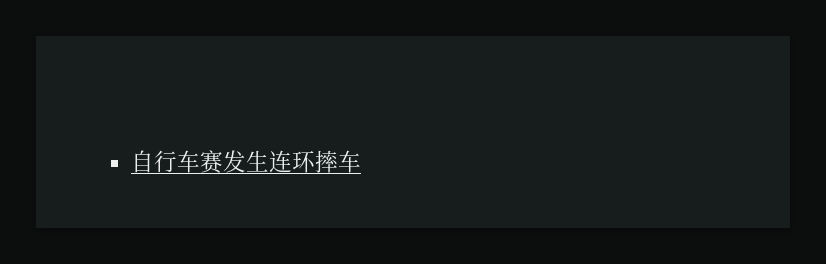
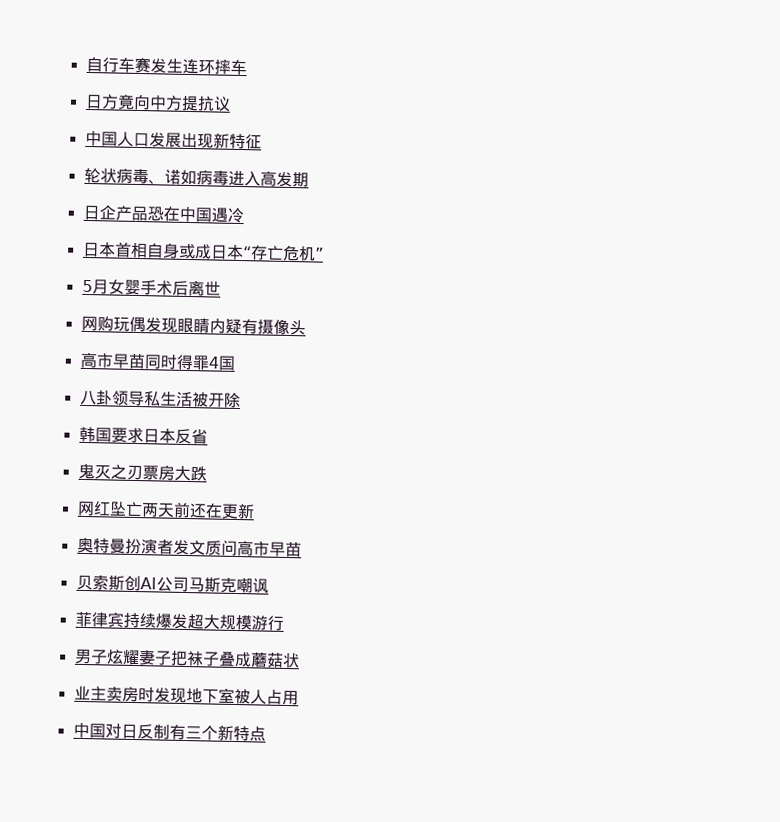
(361, 161) none -> [84,93,231,112] [84,130,262,150] [83,167,309,188] [82,204,244,224] [81,241,324,262] [81,279,221,297] [80,315,306,336] [79,351,236,371] [79,389,241,409] [78,426,208,445] [77,463,207,482] [76,500,255,520] [76,536,302,558] [75,574,269,594] [74,611,284,631] [73,648,300,669] [73,685,299,706] [72,722,266,742] // 日方竟向中方提抗议 // 中国人口发展出现新特征 // 轮状病毒、诺如病毒进入高发期 // 日企产品恐在中国遇冷 // 日本首相自身或成日本“存亡危机” // 5月女婴手术后离世 // 网购玩偶发现眼睛内疑有摄像头 // 高市早苗同时得罪4国 // 八卦领导私生活被开除 // 韩国要求日本反省 // 鬼灭之刃票房大跌 // 网红坠亡两天前还在更新 // 奥特曼扮演者发文质问高市早苗 // 贝索斯创AI公司马斯克嘲讽 // 菲律宾持续爆发超大规模游行 // 男子炫耀妻子把袜子叠成蘑菇状 // 业主卖房时发现地下室被人占用 // 中国对日反制有三个新特点

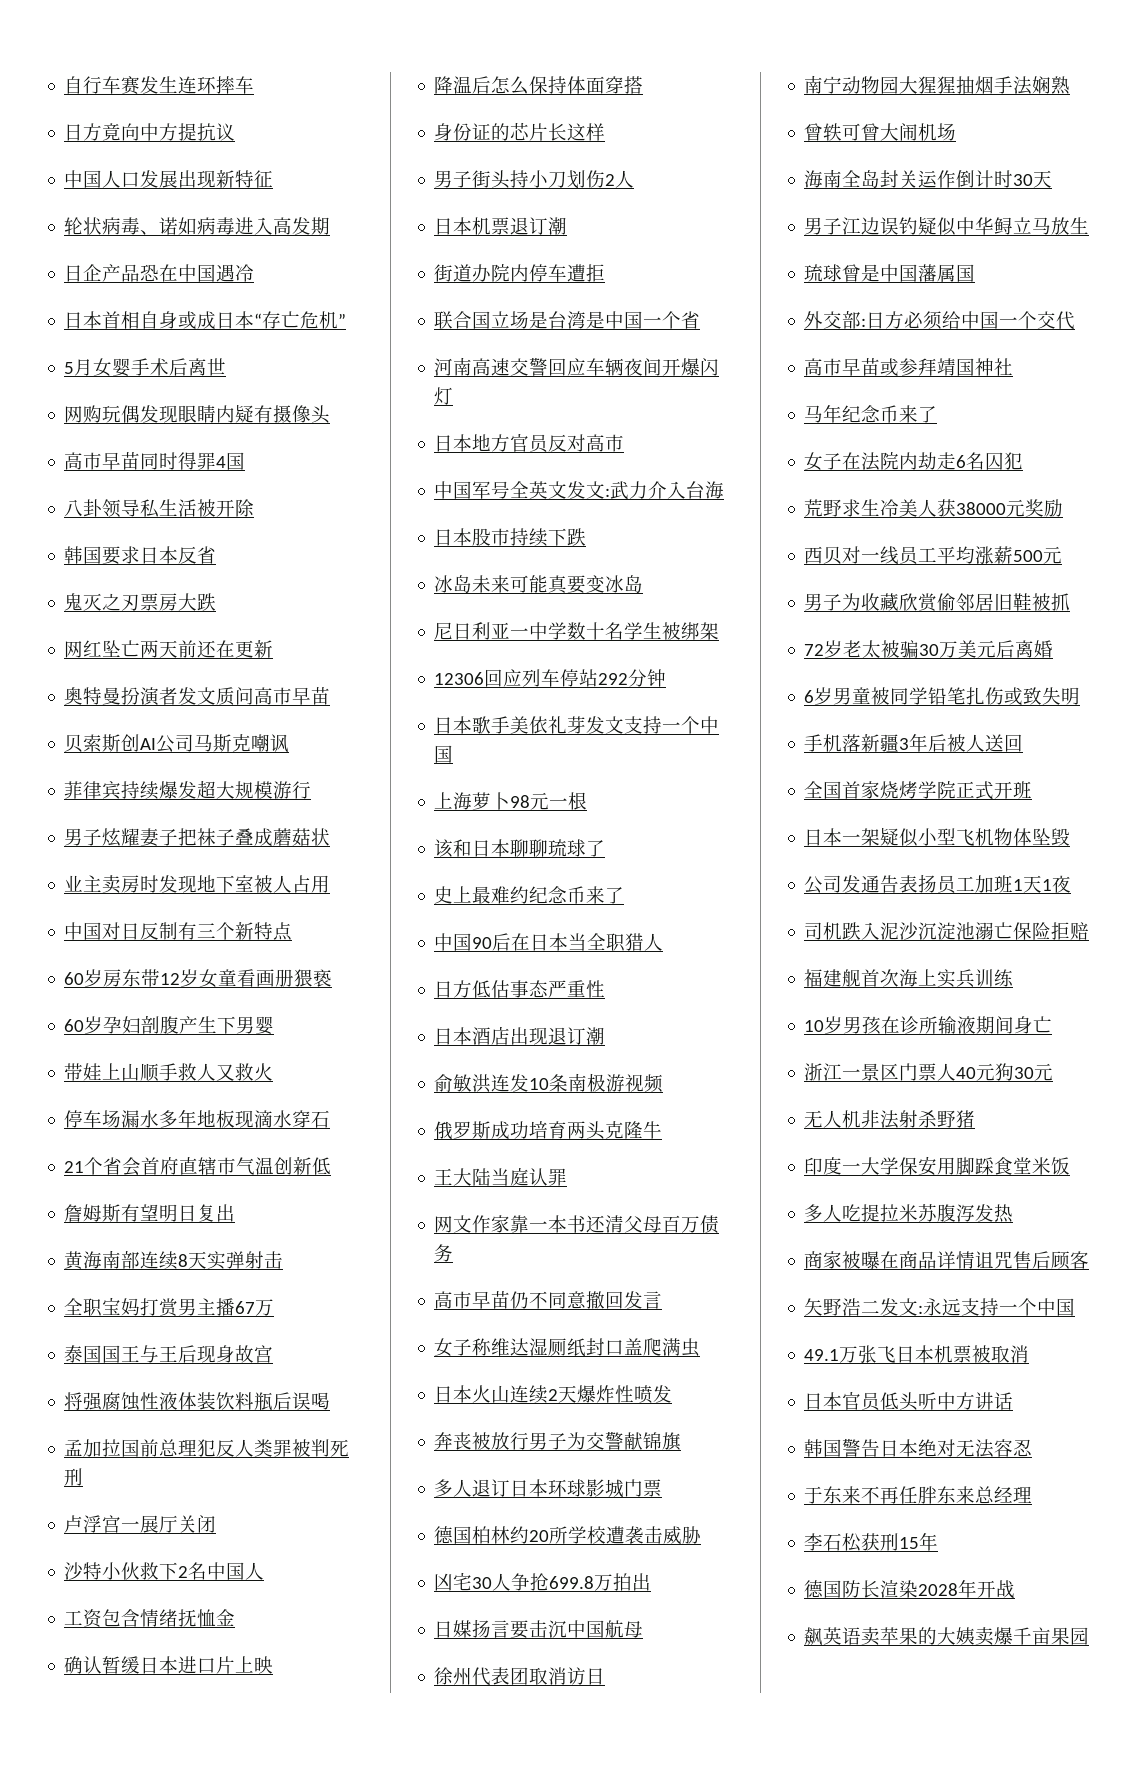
(266, 734) none -> [64,969,333,988] [64,1015,275,1035] [64,1063,274,1082] [64,1109,331,1128] [64,1157,332,1176] [64,1204,236,1222] [64,1250,284,1270] [64,1297,275,1317] [64,1345,274,1363] [64,1392,331,1411] [64,1439,350,1457] [64,1468,84,1486] [64,1515,217,1533] [64,1562,265,1580] [64,1609,236,1628] [64,1656,274,1674] [434,76,644,95] [434,122,606,141] [434,170,635,189] [434,217,568,235] [434,264,606,282] [434,311,701,329] [434,357,720,376] [434,387,454,405] [434,434,625,453] [434,481,725,500] [434,528,587,547] [434,575,644,594] [434,622,720,640] [434,669,667,687] [434,716,720,734] [434,745,454,763] [434,792,588,810] [434,839,606,858] [434,886,625,904] [434,933,664,952] [434,980,606,998] [434,1026,606,1045] [434,1073,664,1093] [434,1121,663,1140] [434,1168,568,1186] [434,1215,720,1234] [434,1244,454,1262] [434,1291,663,1309] [434,1338,701,1357] [434,1385,673,1404] [434,1431,682,1451] [434,1479,663,1498] [434,1526,702,1545] [434,1572,652,1591] [434,1619,644,1639] [434,1667,606,1686] [804,75,1071,95] [804,123,957,141] [804,169,1053,188] [804,216,1090,236] [804,264,976,282] [804,311,1076,330] [804,358,1014,376] [804,404,938,423] [804,452,1024,471] [804,499,1064,517] [804,546,1063,565] [804,593,1071,612] [804,640,1054,658] [804,687,1081,705] [804,733,1024,752] [804,781,1033,800] [804,827,1071,847] [804,874,1072,894] [804,922,1090,940] [804,969,1015,988] [804,1016,1053,1035] [804,1063,1054,1081] [804,1110,976,1129] [804,1156,1071,1176] [804,1204,1014,1223] [804,1251,1090,1270] [804,1298,1076,1316] [804,1345,1030,1363] [804,1392,1014,1411] [804,1438,1033,1458] [804,1486,1033,1504] [804,1532,939,1552] [804,1579,1016,1599] [804,1627,1090,1646] // 60岁房东带12岁女童看画册猥亵 // 60岁孕妇剖腹产生下男婴 // 带娃上山顺手救人又救火 // 停车场漏水多年地板现滴水穿石 // 21个省会首府直辖市气温创新低 // 詹姆斯有望明日复出 // 黄海南部连续8天实弹射击 // 全职宝妈打赏男主播67万 // 泰国国王与王后现身故宫 // 将强腐蚀性液体装饮料瓶后误喝 // 孟加拉国前总理犯反人类罪被判死刑 // 卢浮宫一展厅关闭 // 沙特小伙救下2名中国人 // 工资包含情绪抚恤金 // 确认暂缓日本进口片上映 // 降温后怎么保持体面穿搭 // 身份证的芯片长这样 // 男子街头持小刀划伤2人 // 日本机票退订潮 // 街道办院内停车遭拒 // 联合国立场是台湾是中国一个省 // 河南高速交警回应车辆夜间开爆闪灯 // 日本地方官员反对高市 // 中国军号全英文发文:武力介入台海 // 日本股市持续下跌 // 冰岛未来可能真要变冰岛 // 尼日利亚一中学数十名学生被绑架 // 12306回应列车停站292分钟 // 日本歌手美依礼芽发文支持一个中国 // 上海萝卜98元一根 // 该和日本聊聊琉球了 // 史上最难约纪念币来了 // 中国90后在日本当全职猎人 // 日方低估事态严重性 // 日本酒店出现退订潮 // 俞敏洪连发10条南极游视频 // 俄罗斯成功培育两头克隆牛 // 王大陆当庭认罪 // 网文作家靠一本书还清父母百万债务 // 高市早苗仍不同意撤回发言 // 女子称维达湿厕纸封口盖爬满虫 // 日本火山连续2天爆炸性喷发 // 奔丧被放行男子为交警献锦旗 // 多人退订日本环球影城门票 // 德国柏林约20所学校遭袭击威胁 // 凶宅30人争抢699.8万拍出 // 日媒扬言要击沉中国航母 // 徐州代表团取消访日 // 南宁动物园大猩猩抽烟手法娴熟 // 曾轶可曾大闹机场 // 海南全岛封关运作倒计时30天 // 男子江边误钓疑似中华鲟立马放生 // 琉球曾是中国藩属国 // 外交部:日方必须给中国一个交代 // 高市早苗或参拜靖国神社 // 马年纪念币来了 // 女子在法院内劫走6名囚犯 // 荒野求生冷美人获38000元奖励 // 西贝对一线员工平均涨薪500元 // 男子为收藏欣赏偷邻居旧鞋被抓 // 72岁老太被骗30万美元后离婚 // 6岁男童被同学铅笔扎伤或致失明 // 手机落新疆3年后被人送回 // 全国首家烧烤学院正式开班 // 日本一架疑似小型飞机物体坠毁 // 公司发通告表扬员工加班1天1夜 // 司机跌入泥沙沉淀池溺亡保险拒赔 // 福建舰首次海上实兵训练 // 10岁男孩在诊所输液期间身亡 // 浙江一景区门票人40元狗30元 // 无人机非法射杀野猪 // 印度一大学保安用脚踩食堂米饭 // 多人吃提拉米苏腹泻发热 // 商家被曝在商品详情诅咒售后顾客 // 矢野浩二发文:永远支持一个中国 // 49.1万张飞日本机票被取消 // 日本官员低头听中方讲话 // 韩国警告日本绝对无法容忍 // 于东来不再任胖东来总经理 // 李石松获刑15年 // 德国防长渲染2028年开战 // 飙英语卖苹果的大姨卖爆千亩果园

